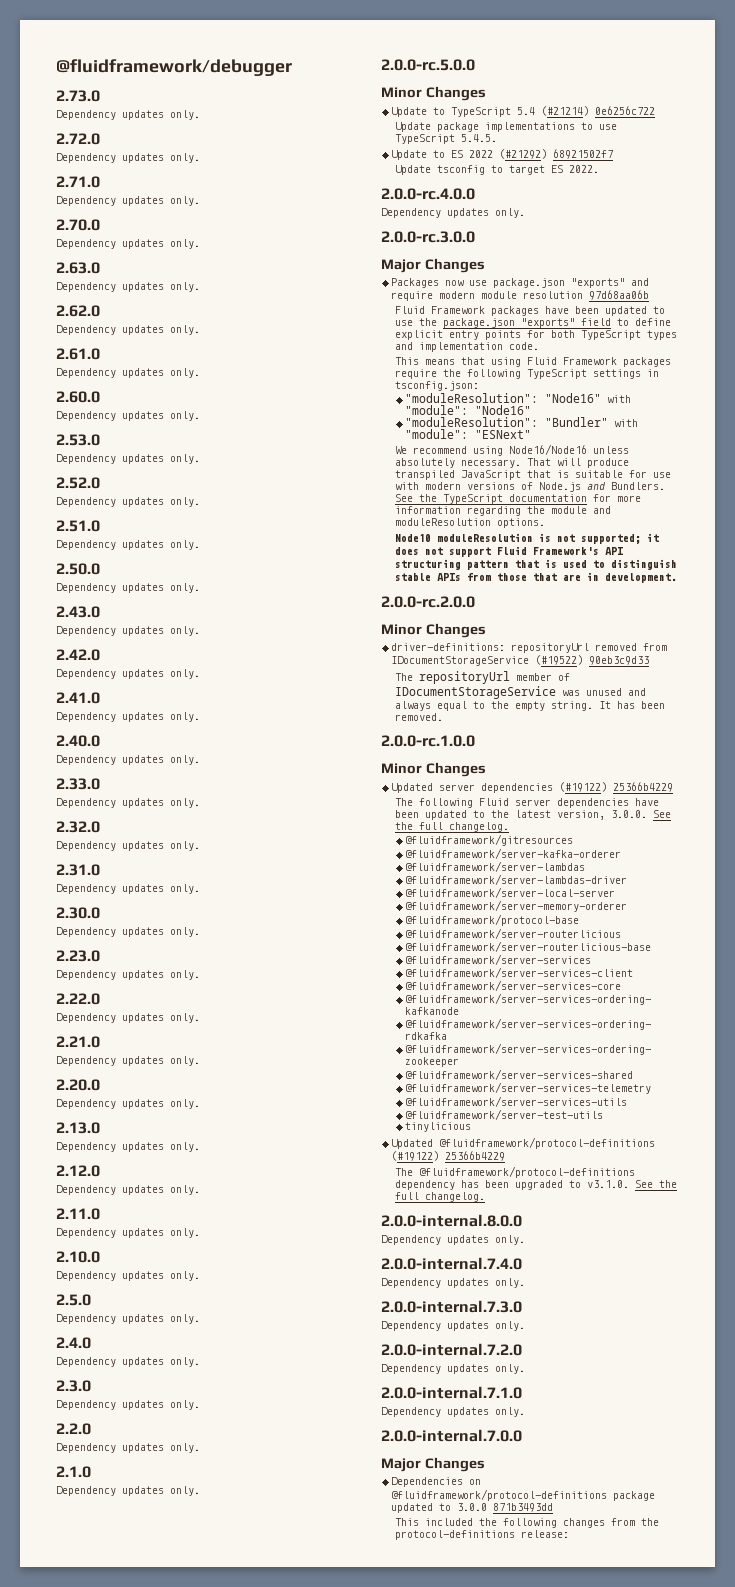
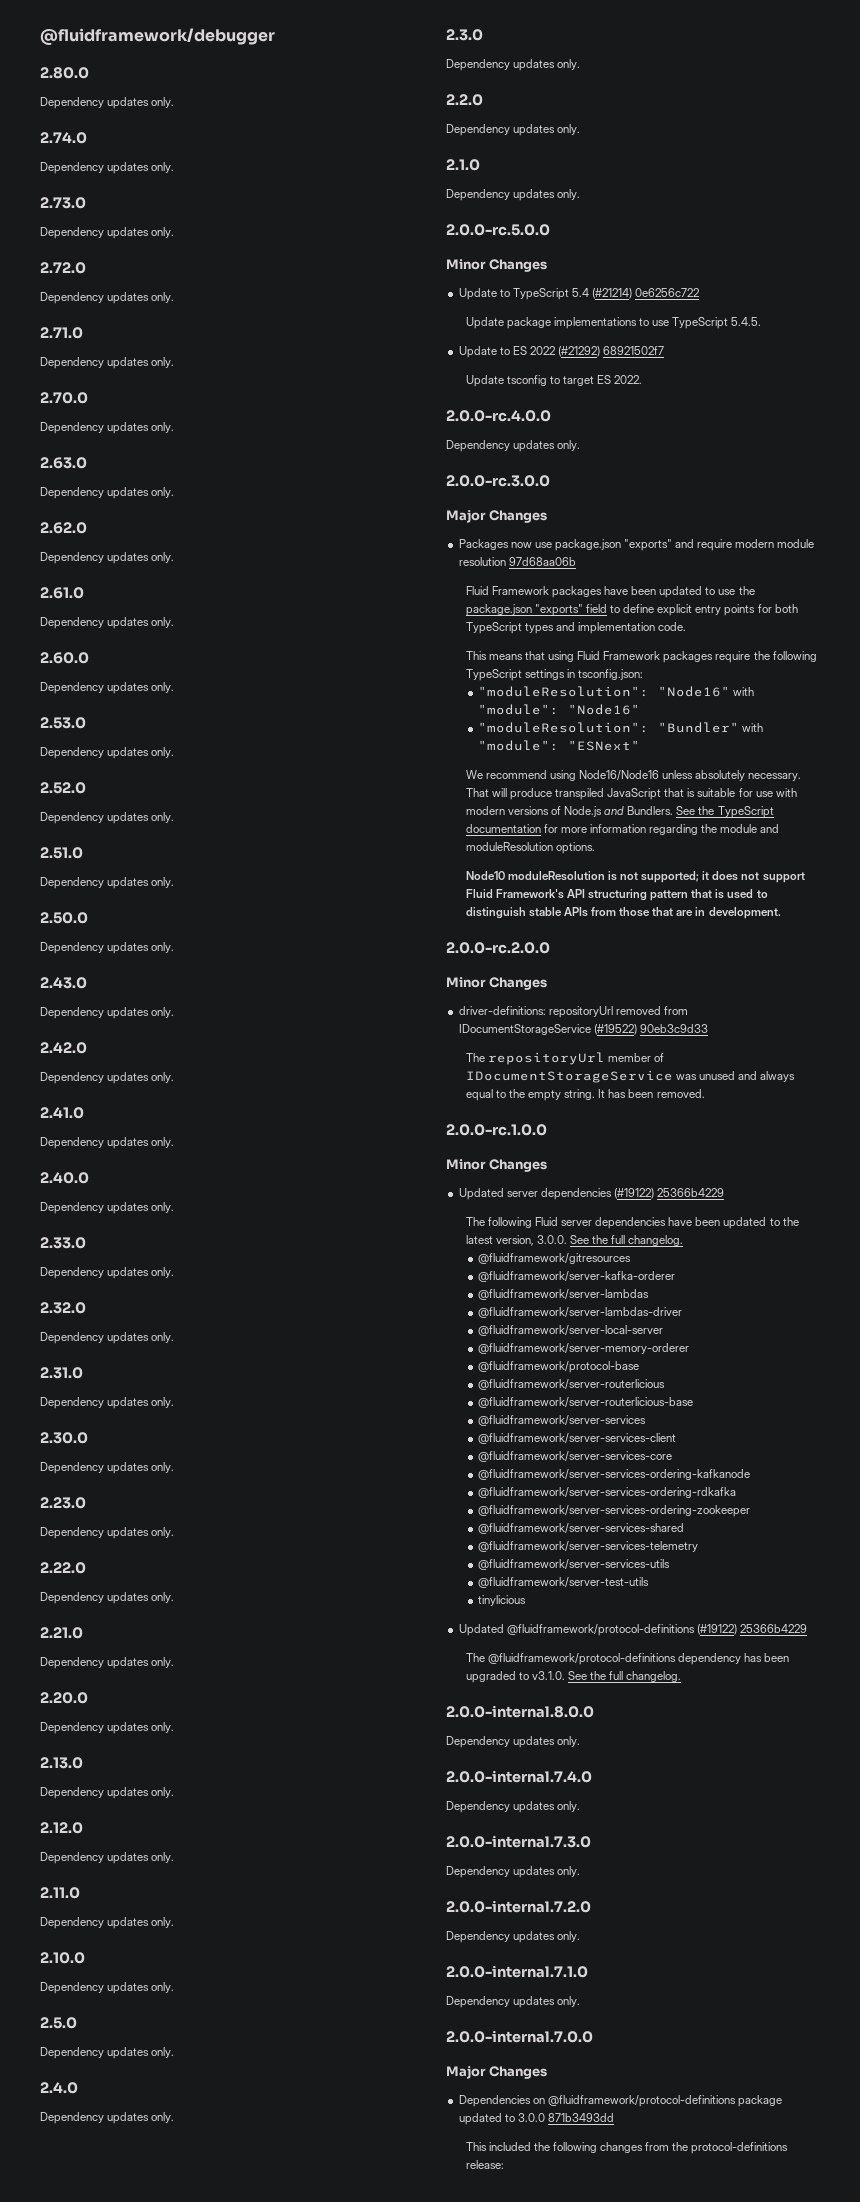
(292, 67) none -> [40,67,89,79] [40,97,175,109] [40,132,87,144] [40,162,175,174] // 2.80.0 // Dependency updates only. // 2.74.0 // Dependency updates only.

